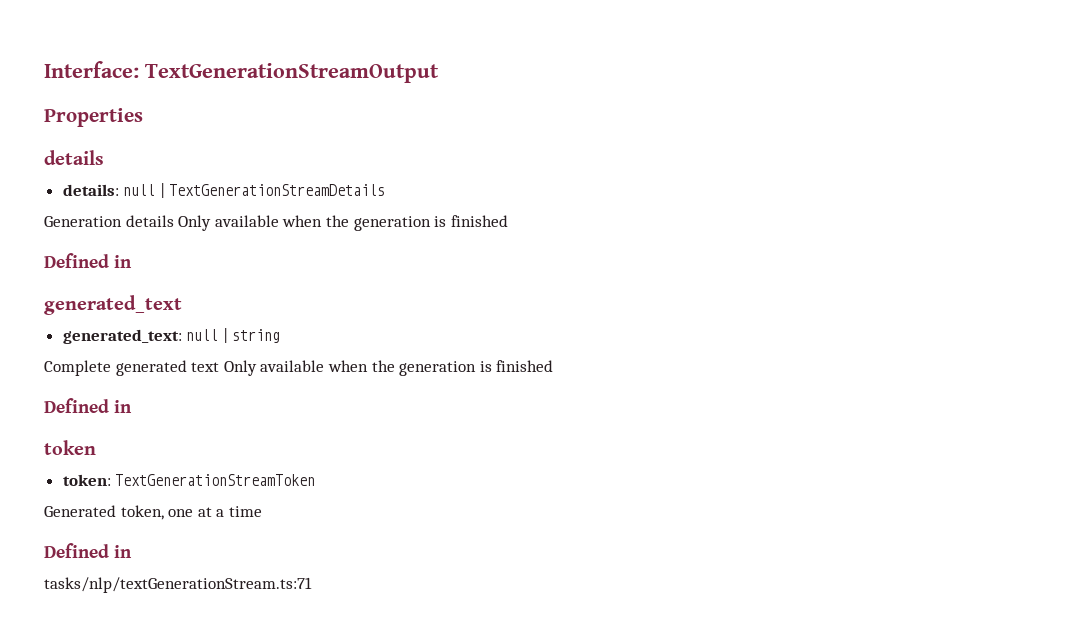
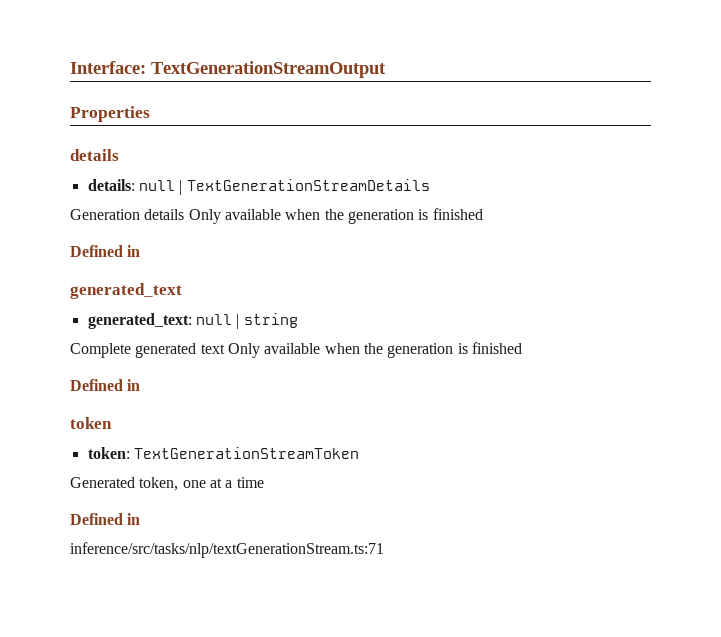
[44,577,312,593] tasks/nlp/textGenerationStream.ts:71 -> [70,542,384,558] inference/src/tasks/nlp/textGenerationStream.ts:71

